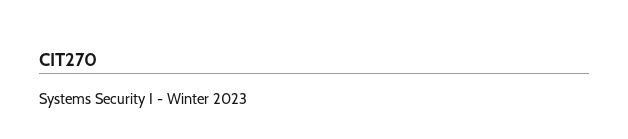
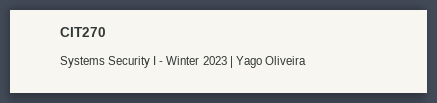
(247, 98) none -> [229,56,306,68] | Yago Oliveira

